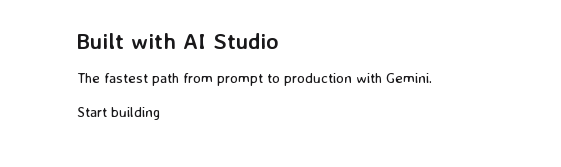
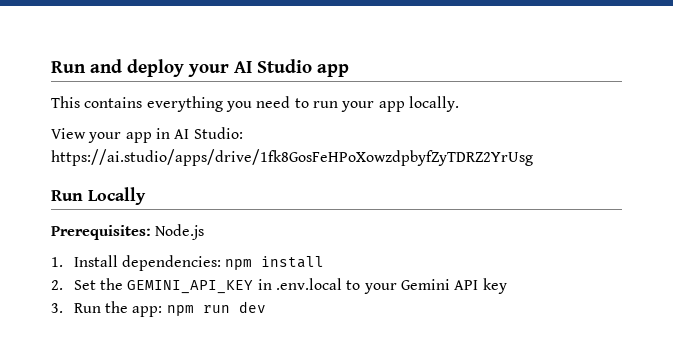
[77,33,279,49] [77,73,432,86] [77,107,160,120] Built with AI Studio // The fastest path from prompt to production with Gemini. // Start building -> [51,59,349,77] [51,96,459,112] [51,127,243,143] [51,149,533,166] [51,187,146,205] [51,224,205,240] [51,255,325,271] [51,278,507,294] [51,301,266,317] Run and deploy your AI Studio app // This contains everything you need to run your app locally. // View your app in AI Studio: https://ai.studio/apps/drive/1fk8GosFeHPoXowzdpbyfZyTDRZ2YrUsg // Run Locally // Prerequisites: Node.js // 1. Install dependencies: npm install // 2. Set the GEMINI_API_KEY in .env.local to your Gemini API key // 3. Run the app: npm run dev

